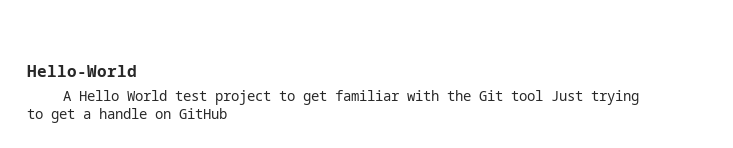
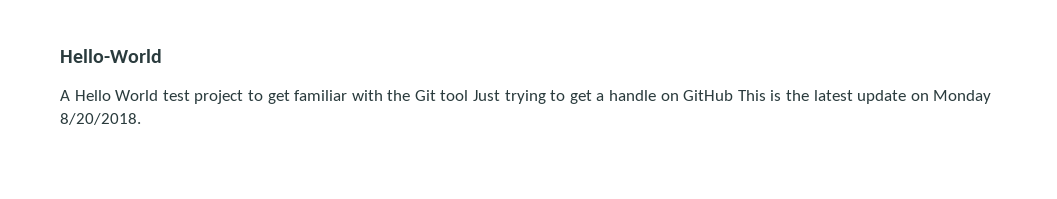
(227, 113) none -> [737,90,992,104] [60,113,141,125] This is the latest update on Monday 8/20/2018.

